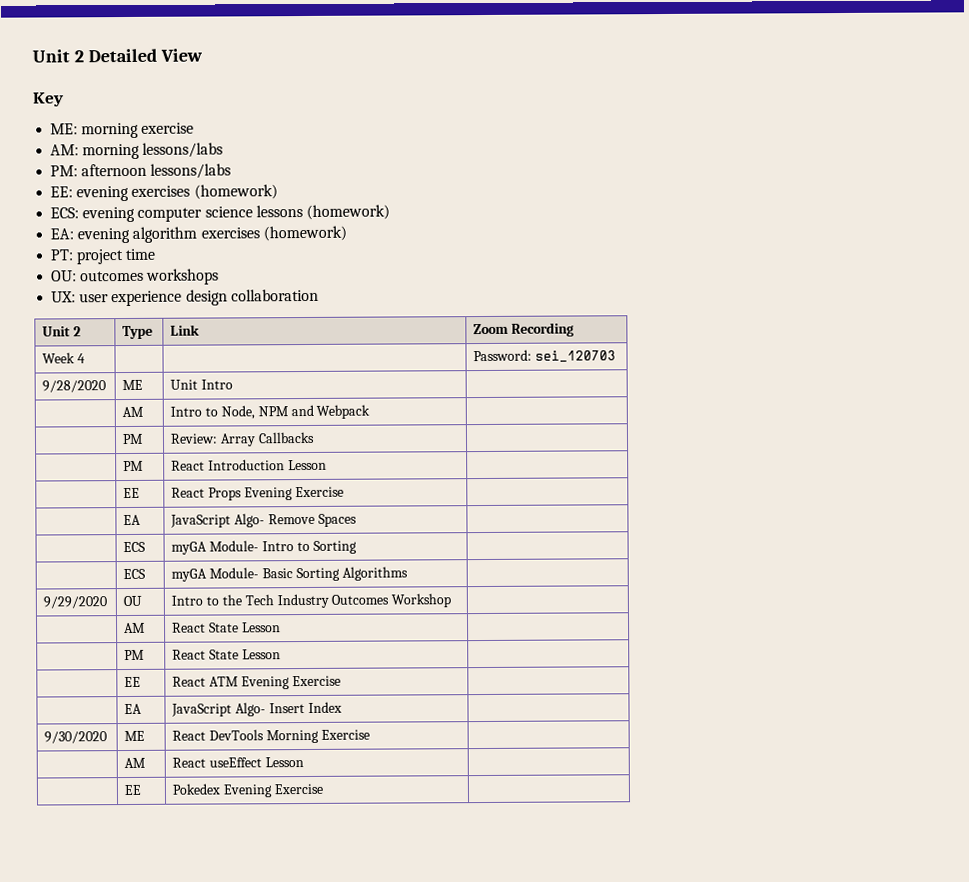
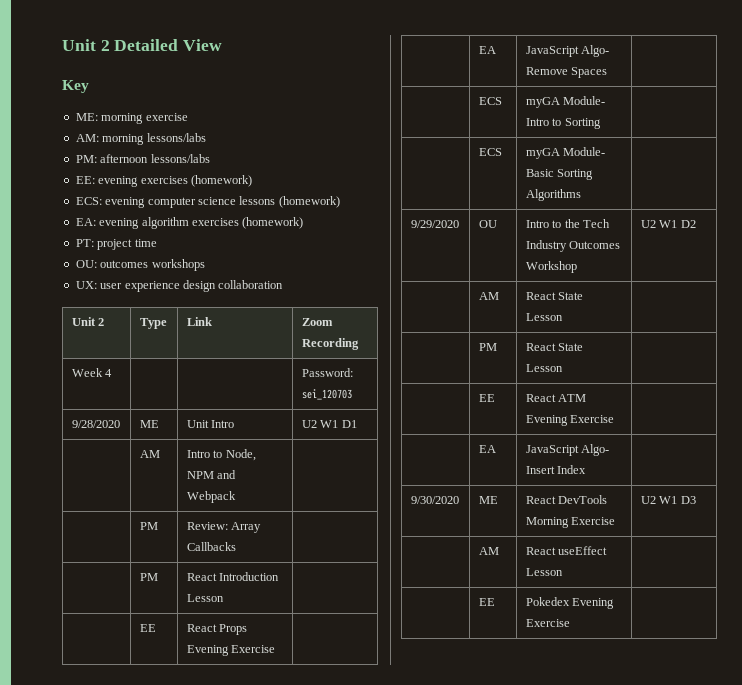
(234, 384) none -> [301,420,357,428] U2 W1 D1
(452, 600) none -> [640,220,696,228] U2 W1 D2
(370, 734) none -> [640,496,696,504] U2 W1 D3

